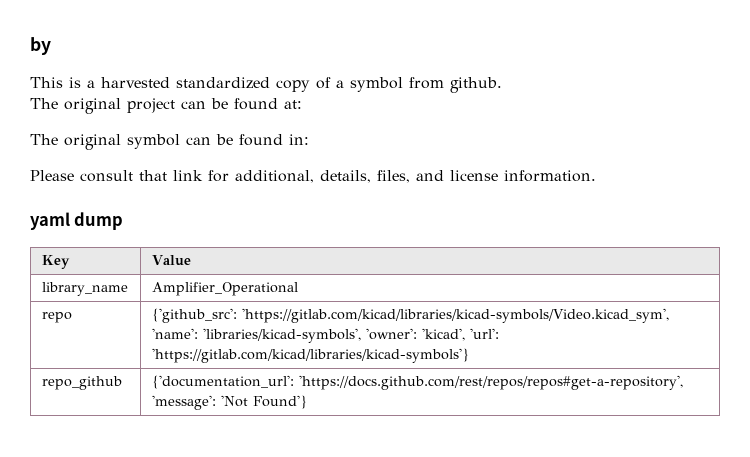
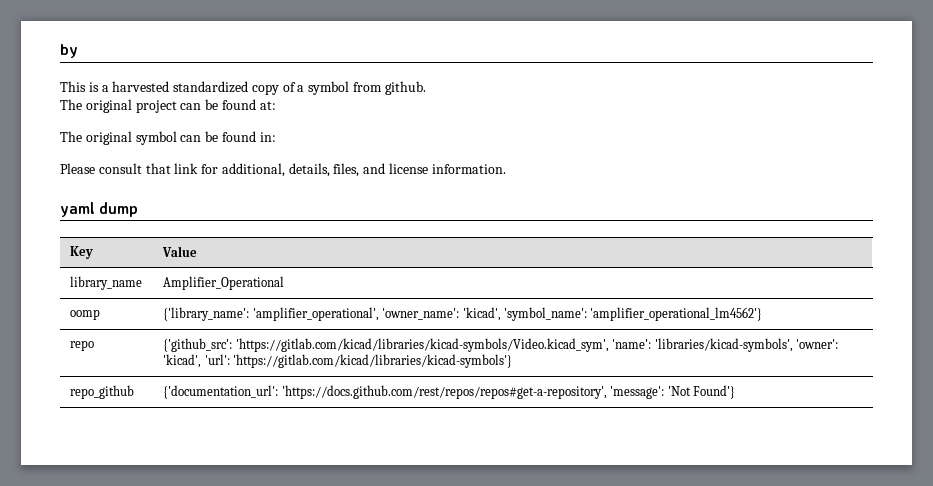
(298, 289) none -> [70,309,101,320] [163,307,763,321] // oomp | {'library_name': 'amplifier_operational', 'owner_name': 'kicad', 'symbol_name': 'amplifier_operational_lm4562'}

